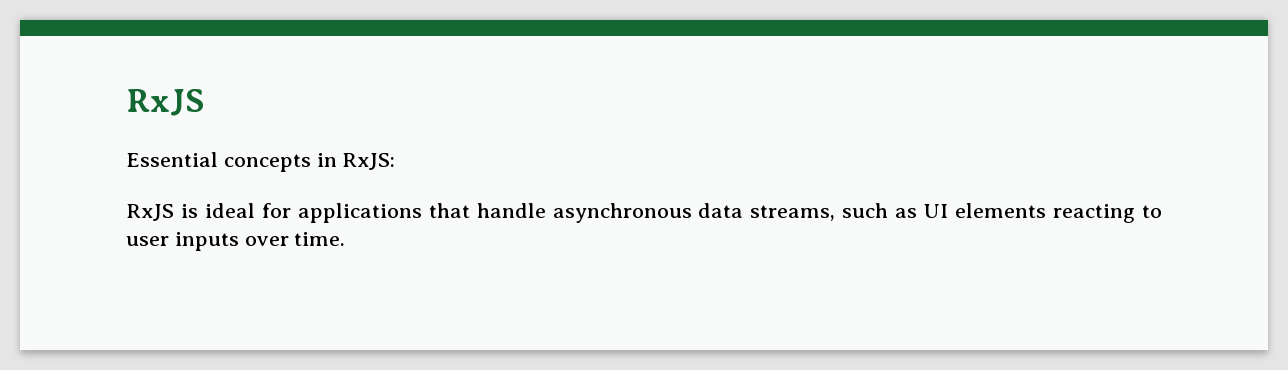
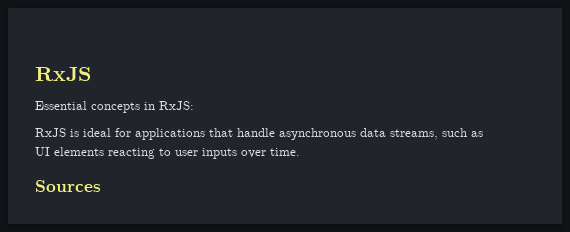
(346, 239) none -> [35,180,101,192] // Sources

